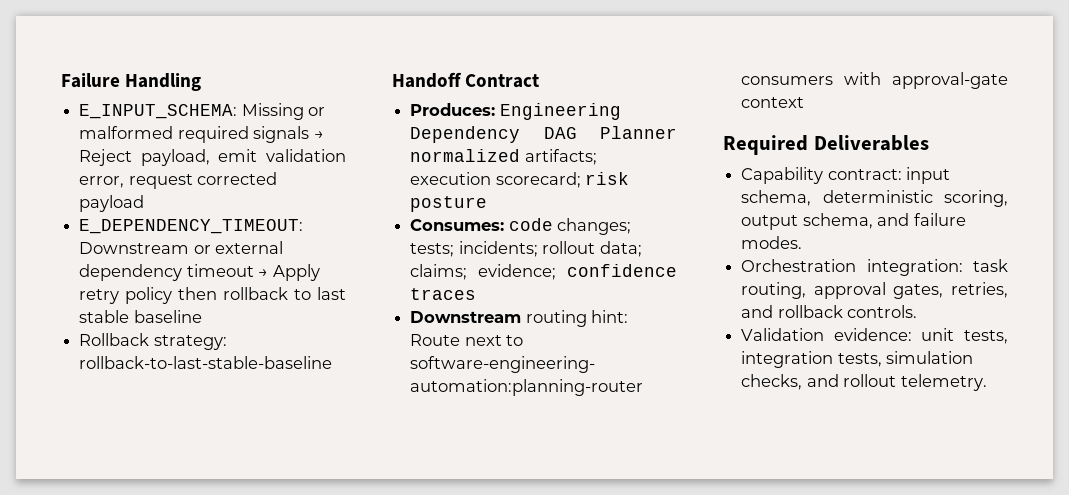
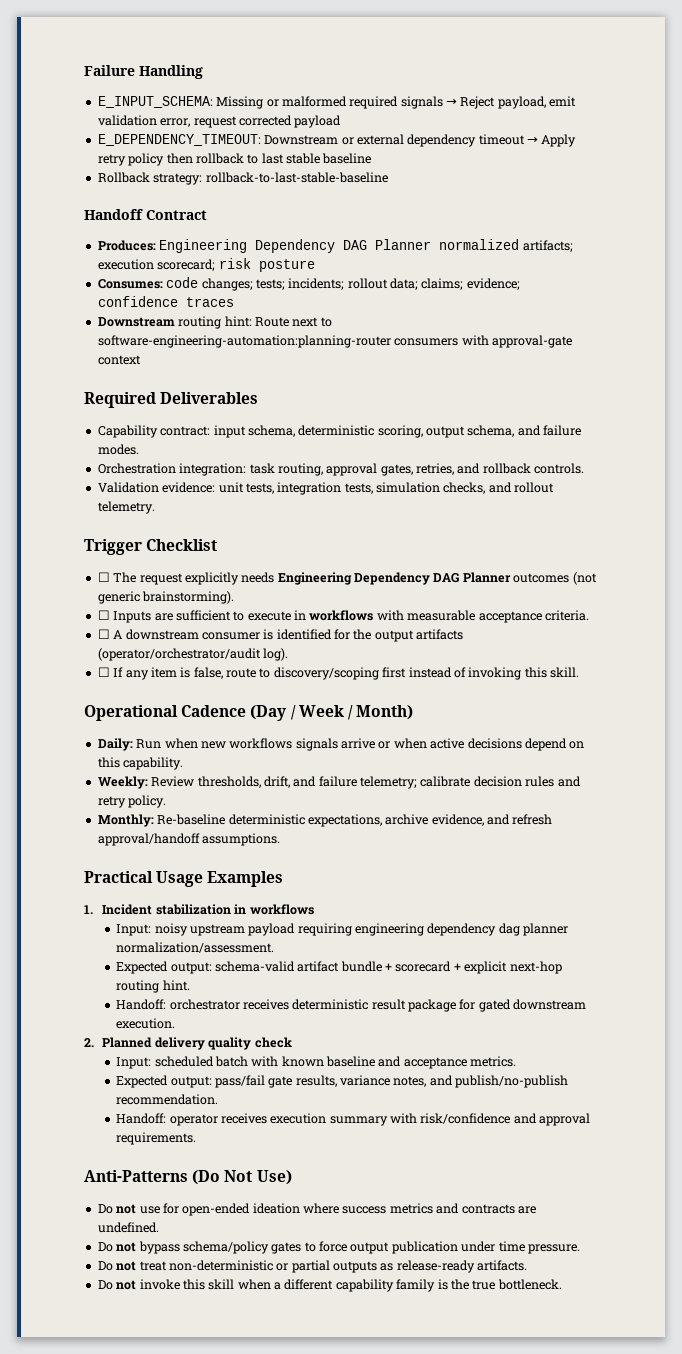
(987, 382) none -> [84,539,218,555] [97,572,597,585] [97,591,235,604] [97,610,589,623] [97,629,464,642] [97,648,289,661] [97,667,579,680] [84,705,414,721] [97,738,585,751] [97,757,184,770] [97,776,581,789] [97,795,167,808] [97,814,553,827] [97,833,281,846] [84,871,284,887] [84,904,314,915] [116,923,569,936] [116,942,275,953] [116,961,562,974] [116,980,190,993] [116,999,587,1012] [116,1018,176,1029] [84,1037,292,1050] [116,1056,517,1069] [116,1075,569,1088] [116,1094,219,1105] [116,1113,591,1126] [116,1132,197,1145] [84,1170,292,1185] [97,1203,536,1216] [97,1222,159,1233] [97,1241,580,1254] [97,1260,528,1273] [97,1279,562,1292] // Trigger Checklist // ☐ The request explicitly needs Engineering Dependency DAG Planner outcomes (not generic brainstorming). // ☐ Inputs are sufficient to execute in workflows with measurable acceptance criteria. // ☐ A downstream consumer is identified for the output artifacts (operator/orchestrator/audit log). // ☐ If any item is false, route to discovery/scoping first instead of invoking this skill. // Operational Cadence (Day / Week / Month) // Daily: Run when new workflows signals arrive or when active decisions depend on this capability. // Weekly: Review thresholds, drift, and failure telemetry; calibrate decision rules and retry policy. // Monthly: Re-baseline deterministic expectations, archive evidence, and refresh approval/handoff assumptions. // Practical Usage Examples // 1. Incident stabilization in workflows // Input: noisy upstream payload requiring engineering dependency dag planner normalization/assessment. // Expected output: schema-valid artifact bundle + scorecard + explicit next-hop routing hint. // Handoff: orchestrator receives deterministic result package for gated downstream execution. // 2. Planned delivery quality check // Input: scheduled batch with known baseline and acceptance metrics. // Expected output: pass/fail gate results, variance notes, and publish/no-publish recommendation. // Handoff: operator receives execution summary with risk/confidence and approval requirements. // Anti-Patterns (Do Not Use) // Do not use for open-ended ideation where success metrics and contracts are undefined. // Do not bypass schema/policy gates to force output publication under time pressure. // Do not treat non-deterministic or partial outputs as release-ready artifacts. // Do not invoke this skill when a different capability family is the true bottleneck.

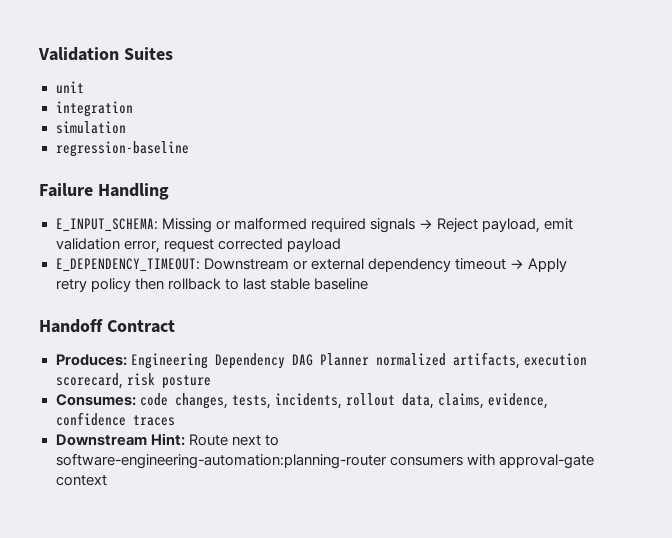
(84, 70) none -> [38,47,173,61] [55,81,84,94] [55,101,133,117] [55,121,126,134] [55,141,189,157] Validation Suites // unit // integration // simulation // regression-baseline //
[97,172,388,185] // Rollback strategy: rollback-to-last-stable-baseline -> (368, 284) none
[522,240,573,252] [97,259,216,271] artifacts; execution scorecard; -> [452,352,587,369] [55,373,123,389] artifacts, execution scorecard,
[201,278,520,291] changes; tests; incidents; rollout data; claims; evidence; -> [174,393,548,409] changes, tests, incidents, rollout data, claims, evidence,
[178,316,252,329] routing hint: -> [150,433,185,446] Hint:
[84,392,259,408] [97,425,582,438] [97,444,139,455] [97,463,585,476] [97,482,555,495] [97,501,155,514] [84,539,218,555] [97,572,597,585] [97,591,235,604] [97,610,589,623] [97,629,464,642] [97,648,289,661] [97,667,579,680] [84,705,414,721] [97,738,585,751] [97,757,184,770] [97,776,581,789] [97,795,167,808] [97,814,553,827] [97,833,281,846] [84,871,284,887] [84,904,314,915] [116,923,569,936] [116,942,275,953] [116,961,562,974] [116,980,190,993] [116,999,587,1012] [116,1018,176,1029] [84,1037,292,1050] [116,1056,517,1069] [116,1075,569,1088] [116,1094,219,1105] [116,1113,591,1126] [116,1132,197,1145] [84,1170,292,1185] [97,1203,536,1216] [97,1222,159,1233] [97,1241,580,1254] [97,1260,528,1273] [97,1279,562,1292] // Required Deliverables // Capability contract: input schema, deterministic scoring, output schema, and failure modes. // Orchestration integration: task routing, approval gates, retries, and rollback controls. // Validation evidence: unit tests, integration tests, simulation checks, and rollout telemetry. // Trigger Checklist // ☐ The request explicitly needs Engineering Dependency DAG Planner outcomes (not generic brainstorming). // ☐ Inputs are sufficient to execute in workflows with measurable acceptance criteria. // ☐ A downstream consumer is identified for the output artifacts (operator/orchestrator/audit log). // ☐ If any item is false, route to discovery/scoping first instead of invoking this skill. // Operational Cadence (Day / Week / Month) // Daily: Run when new workflows signals arrive or when active decisions depend on this capability. // Weekly: Review thresholds, drift, and failure telemetry; calibrate decision rules and retry policy. // Monthly: Re-baseline deterministic expectations, archive evidence, and refresh approval/handoff assumptions. // Practical Usage Examples // 1. Incident stabilization in workflows // Input: noisy upstream payload requiring engineering dependency dag planner normalization/assessment. // Expected output: schema-valid artifact bundle + scorecard + explicit next-hop routing hint. // Handoff: orchestrator receives deterministic result package for gated downstream execution. // 2. Planned delivery quality check // Input: scheduled batch with known baseline and acceptance metrics. // Expected output: pass/fail gate results, variance notes, and publish/no-publish recommendation. // Handoff: operator receives execution summary with risk/confidence and approval requirements. // Anti-Patterns (Do Not Use) // Do not use for open-ended ideation where success metrics and contracts are undefined. // Do not bypass schema/policy gates to force output publication under time pressure. // Do not treat non-deterministic or partial outputs as release-ready artifacts. // Do not invoke this skill when a different capability family is the true bottleneck. -> (107, 480) none

